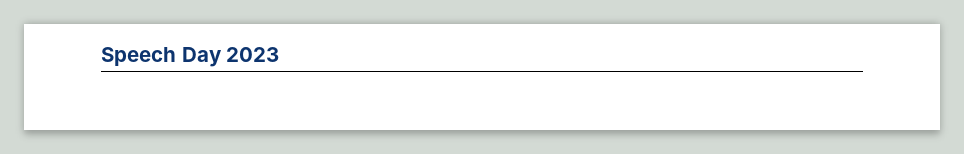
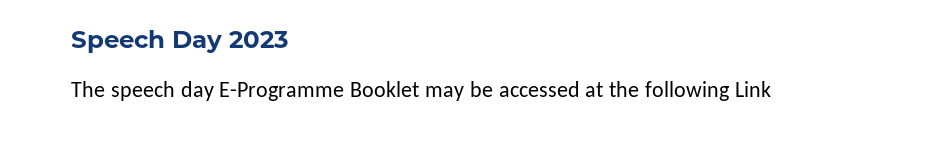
(280, 54) none -> [71,81,771,101] // The speech day E-Programme Booklet may be accessed at the following Link

